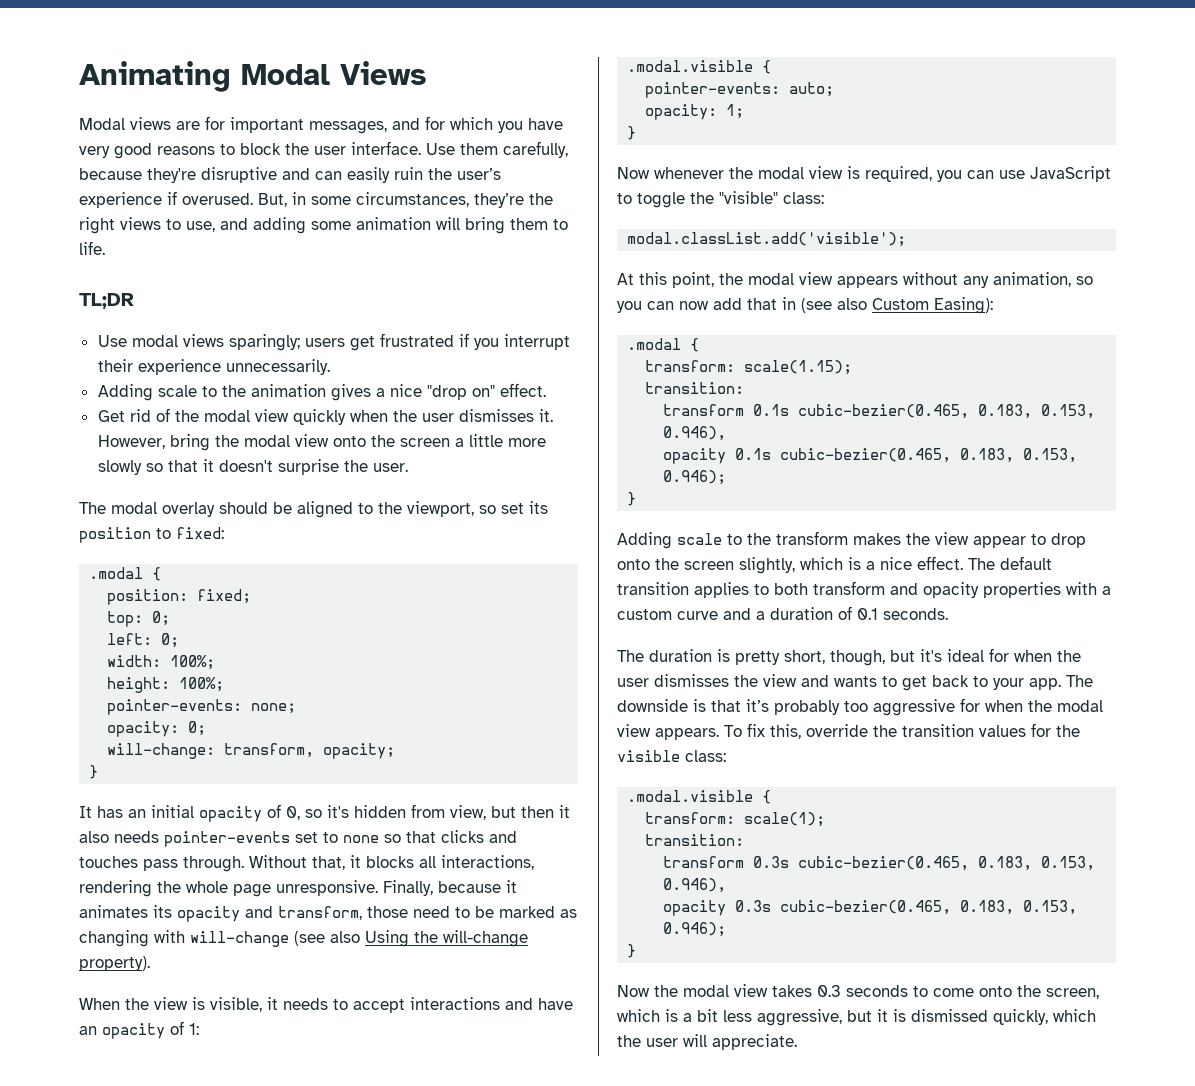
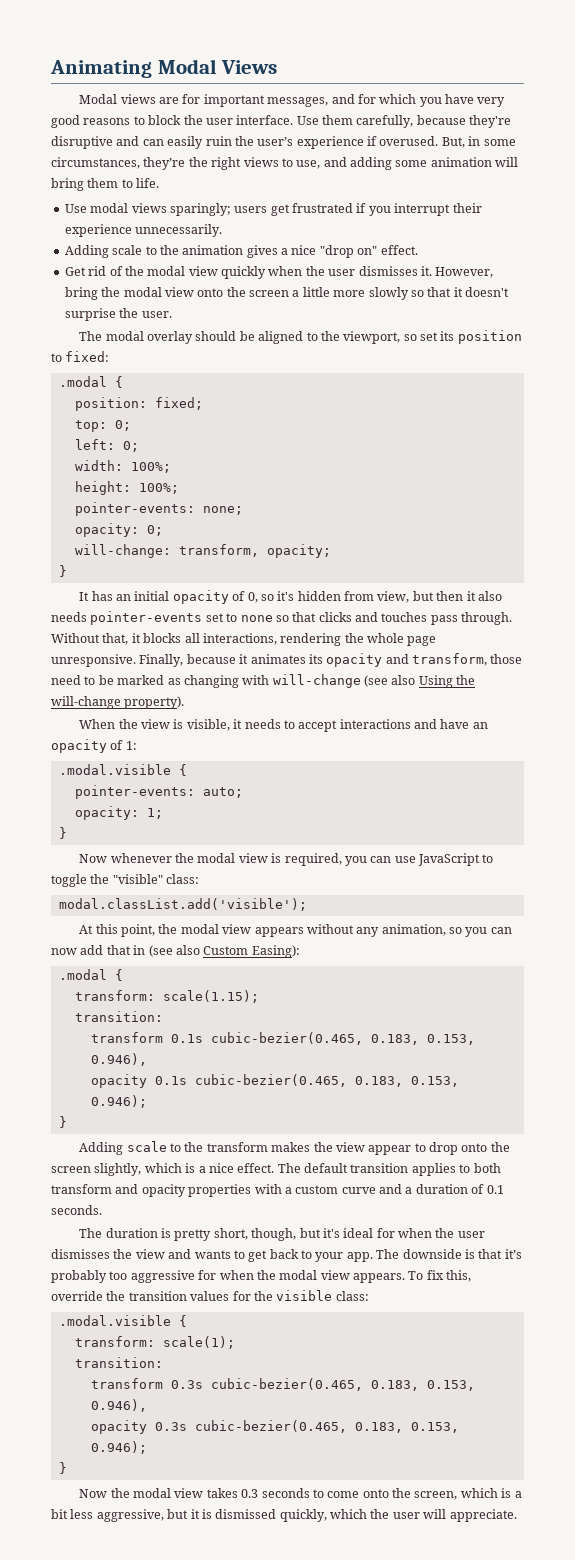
[79,293,134,309] // TL;DR -> (160, 183) none

